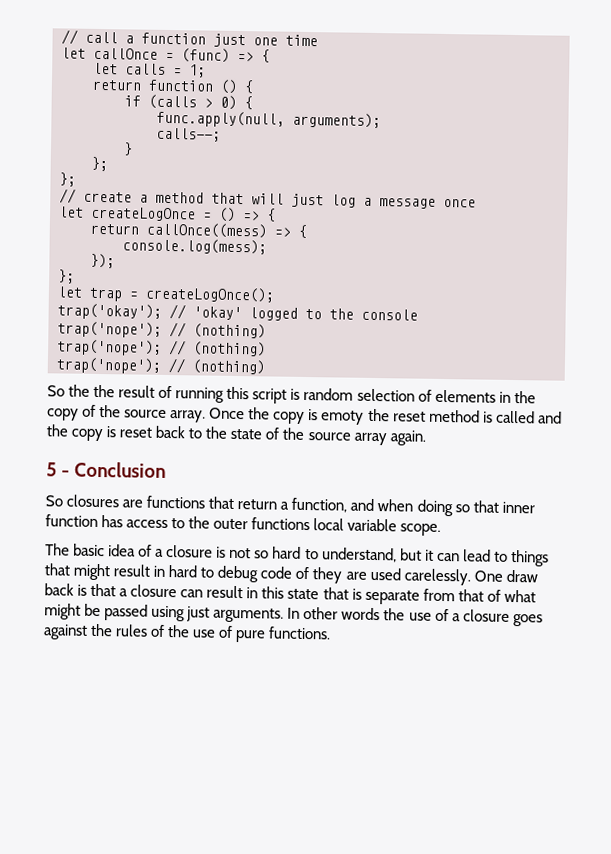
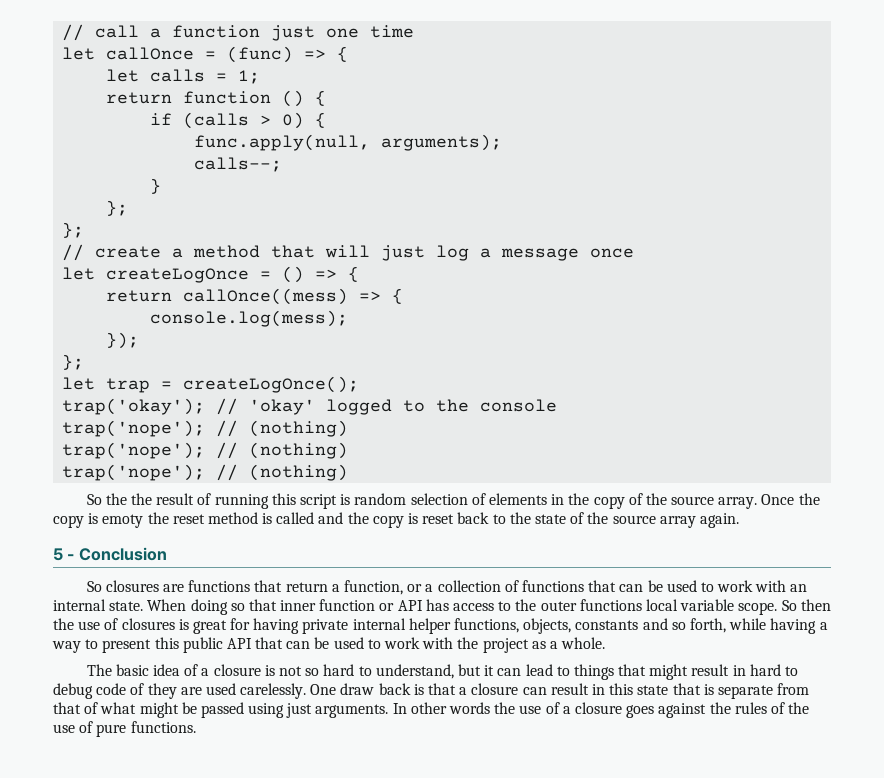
[350,498,414,512] and when -> [407,580,808,592] [53,599,187,611] or a collection of functions that can be used to work with an internal state. When
(98, 520) none -> [379,600,423,611] or API
(442, 529) none -> [781,599,831,611] [53,618,828,634] [52,637,606,653] So then the use of closures is great for having private internal helper functions, objects, constants and so forth, while having a way to present this public API that can be used to work with the project as a whole.

